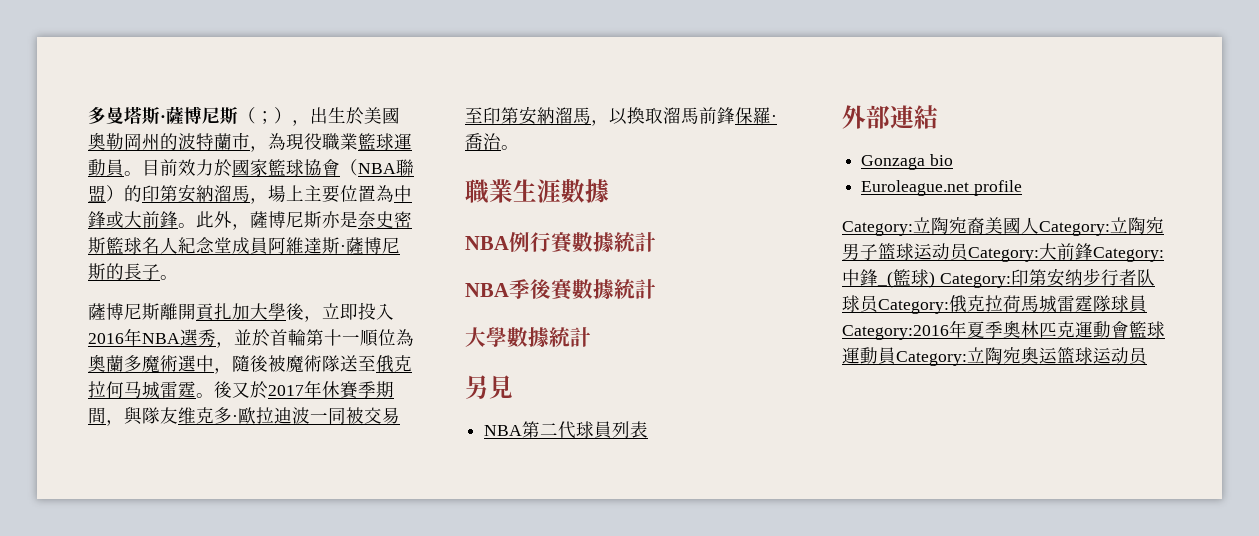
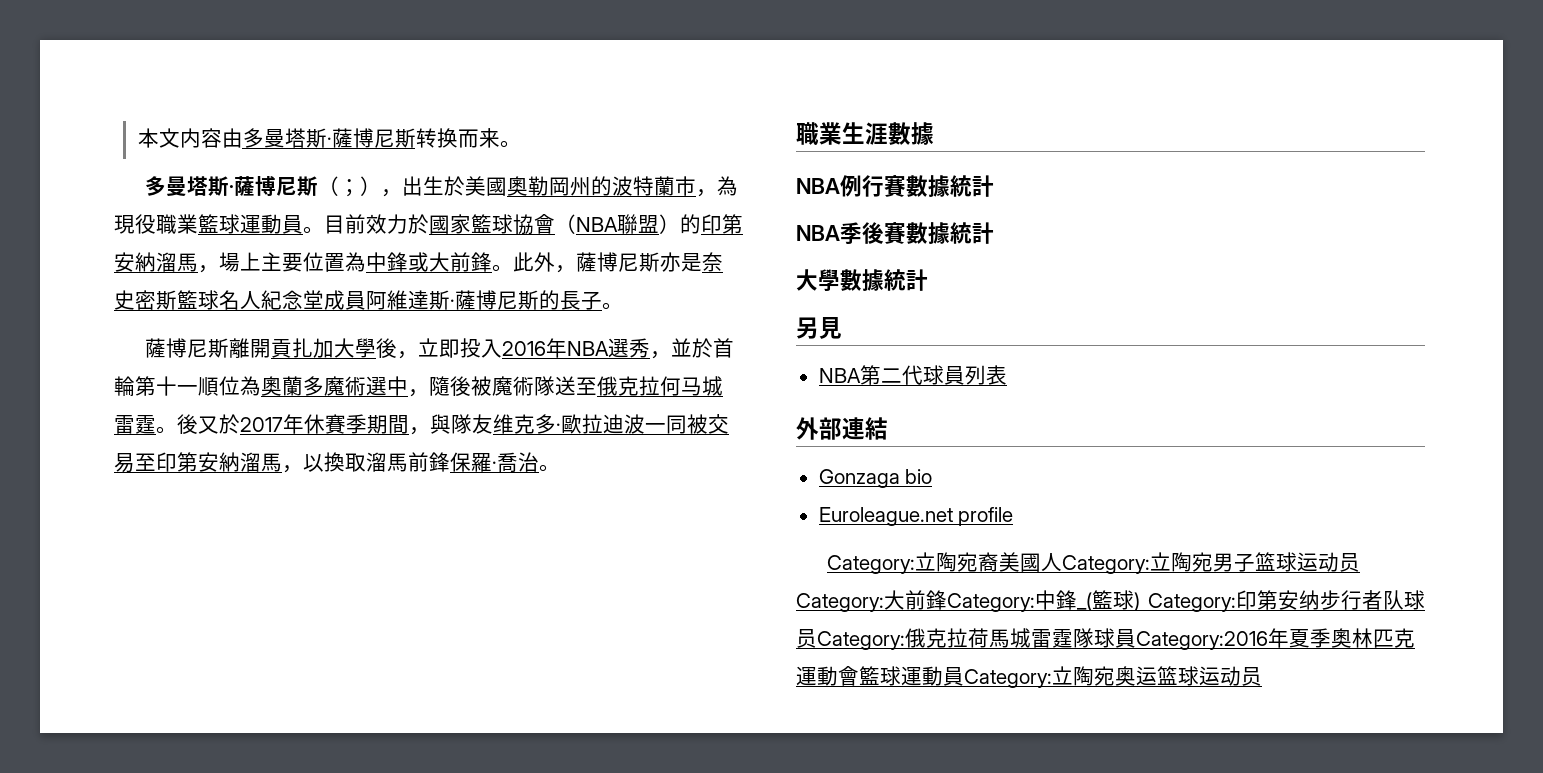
(88, 115) none -> [137,128,521,148] 本文内容由多曼塔斯·薩博尼斯转换而来。 //

